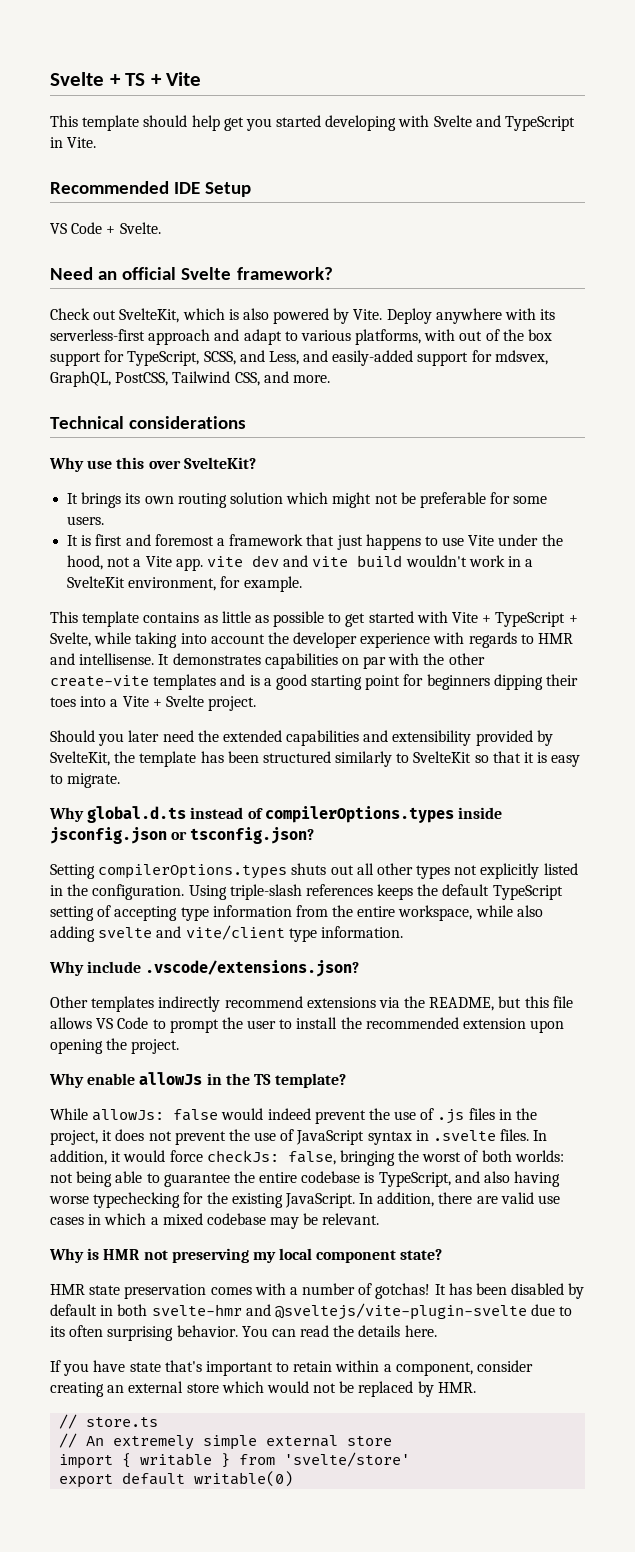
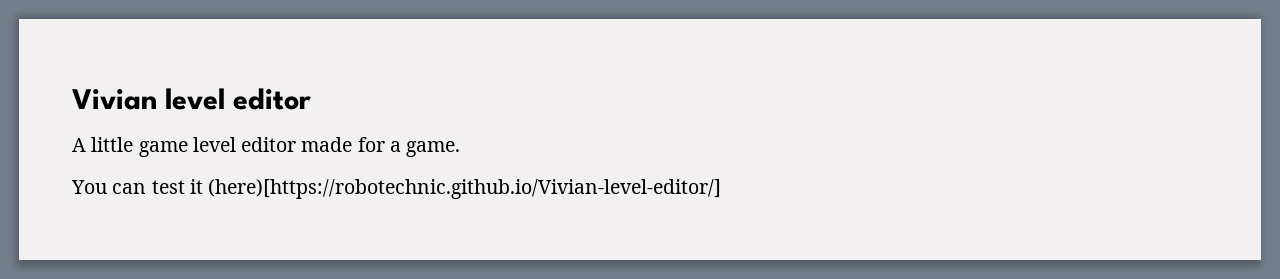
[50,72,202,86] [50,115,576,131] [50,137,97,148] [50,181,252,197] [50,222,161,234] [50,267,333,280] [50,308,556,324] [50,329,553,345] [50,350,548,366] [50,371,330,387] [50,416,247,429] [49,457,256,472] [67,492,548,508] [67,516,105,525] [67,534,563,550] [67,555,534,571] [67,576,302,592] [50,611,578,627] [50,632,574,648] [50,653,485,669] [50,674,579,690] [50,695,257,711] [50,730,553,746] [50,751,581,767] [50,773,121,788] [49,806,502,823] [50,827,315,844] [50,863,578,879] [50,884,563,900] [50,905,543,921] [50,925,403,942] [49,960,360,977] [50,996,573,1012] [50,1017,565,1033] [50,1038,180,1054] [49,1072,347,1088] [50,1108,538,1124] [50,1129,548,1145] [50,1150,564,1166] [50,1171,561,1187] [49,1192,561,1208] [50,1213,380,1229] [49,1248,443,1263] [50,1283,585,1299] [50,1303,573,1320] [50,1325,437,1341] [50,1360,534,1376] [50,1381,476,1397] [59,1414,159,1429] [59,1433,393,1450] [59,1452,411,1469] [59,1471,294,1488] Svelte + TS + Vite // This template should help get you started developing with Svelte and TypeScript in Vite. // Recommended IDE Setup // VS Code + Svelte. // Need an official Svelte framework? // Check out SvelteKit, which is also powered by Vite. Deploy anywhere with its serverless-first approach and adapt to various platforms, with out of the box support for TypeScript, SCSS, and Less, and easily-added support for mdsvex, GraphQL, PostCSS, Tailwind CSS, and more. // Technical considerations // Why use this over SvelteKit? // It brings its own routing solution which might not be preferable for some users. // It is first and foremost a framework that just happens to use Vite under the hood, not a Vite app. vite dev and vite build wouldn't work in a SvelteKit environment, for example. // This template contains as little as possible to get started with Vite + TypeScript + Svelte, while taking into account the developer experience with regards to HMR and intellisense. It demonstrates capabilities on par with the other create-vite templates and is a good starting point for beginners dipping their toes into a Vite + Svelte project. // Should you later need the extended capabilities and extensibility provided by SvelteKit, the template has been structured similarly to SvelteKit so that it is easy to migrate. // Why global.d.ts instead of compilerOptions.types inside jsconfig.json or tsconfig.json? // Setting compilerOptions.types shuts out all other types not explicitly listed in the configuration. Using triple-slash references keeps the default TypeScript setting of accepting type information from the entire workspace, while also adding svelte and vite/client type information. // Why include .vscode/extensions.json? // Other templates indirectly recommend extensions via the README, but this file allows VS Code to prompt the user to install the recommended extension upon opening the project. // Why enable allowJs in the TS template? // While allowJs: false would indeed prevent the use of .js files in the project, it does not prevent the use of JavaScript syntax in .svelte files. In addition, it would force checkJs: false, bringing the worst of both worlds: not being able to guarantee the entire codebase is TypeScript, and also having worse typechecking for the existing JavaScript. In addition, there are valid use cases in which a mixed codebase may be relevant. // Why is HMR not preserving my local component state? // HMR state preservation comes with a number of gotchas! It has been disabled by default in both svelte-hmr and @sveltejs/vite-plugin-svelte due to its often surprising behavior. You can read the details here. // If you have state that's important to retain within a component, consider creating an external store which would not be replaced by HMR. // // store.ts // // An extremely simple external store // import { writable } from 'svelte/store' // export default writable(0) -> [72,88,312,110] [72,137,461,157] [71,179,722,199] Vivian level editor // A little game level editor made for a game. // You can test it (here)[https://robotechnic.github.io/Vivian-level-editor/]

